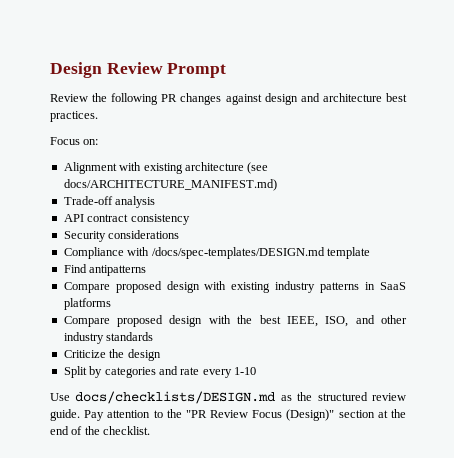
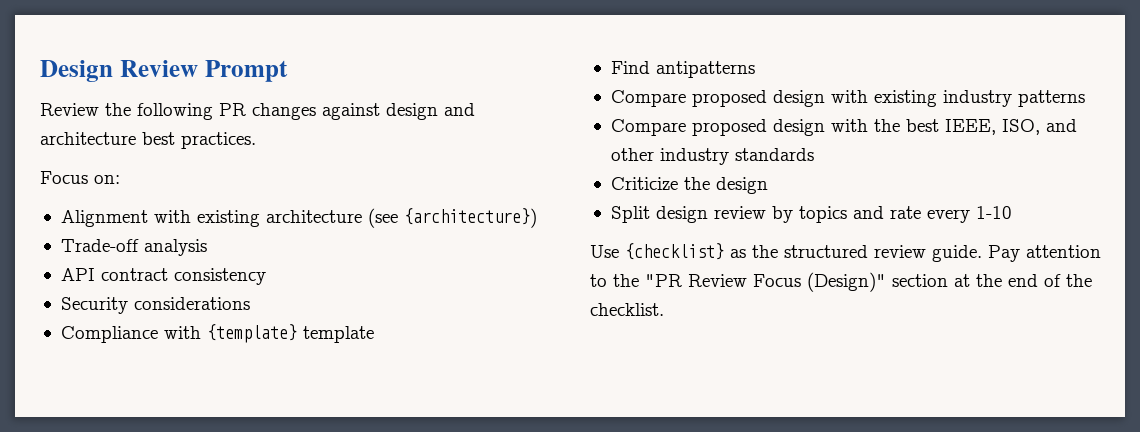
[63,179,277,191] docs/ARCHITECTURE_MANIFEST.md) -> [403,208,537,228] {architecture})
[151,247,325,259] /docs/spec-templates/DESIGN.md -> [206,324,297,343] {template}
[365,282,406,290] [63,298,111,310] in SaaS platforms -> (1085, 98) none
[89,366,156,378] by categories -> [655,206,847,223] design review by topics
[75,391,276,404] docs/checklists/DESIGN.md -> [625,243,724,260] {checklist}

